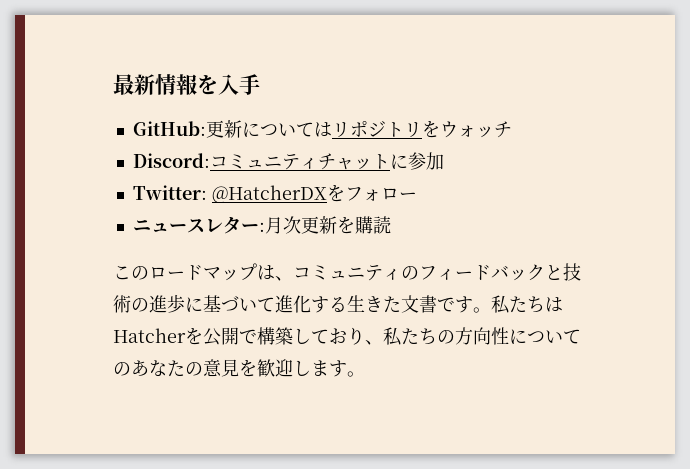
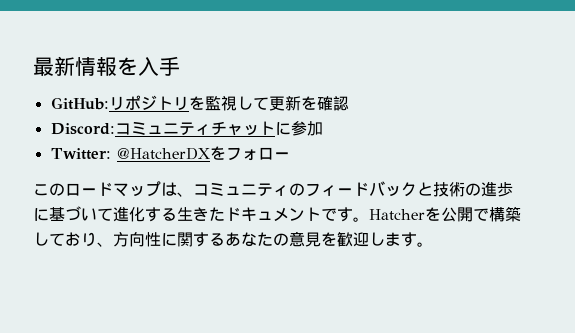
[205,120,512,138] 更新についてはリポジトリをウォッチ -> [108,95,349,111] リポジトリを監視して更新を確認
[132,216,391,234] // ニュースレター:月次更新を購読 -> (290, 155) none
[401,295,563,314] 文書です。私たちは -> [225,207,369,222] ドキュメントです。
[383,327,581,346] [113,362,131,376] 私たちの方向性についての -> [113,232,225,247] 方向性に関する

